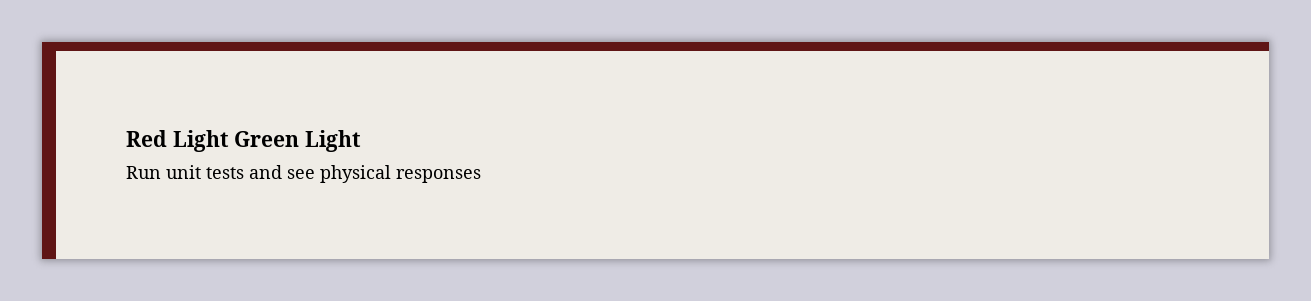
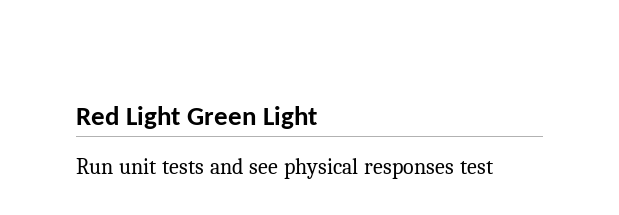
(481, 176) none -> [459,161,494,174] test

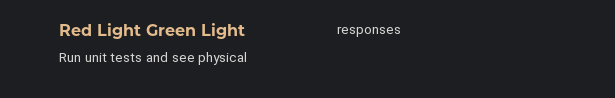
[459,161,494,174] test -> (401, 31) none

